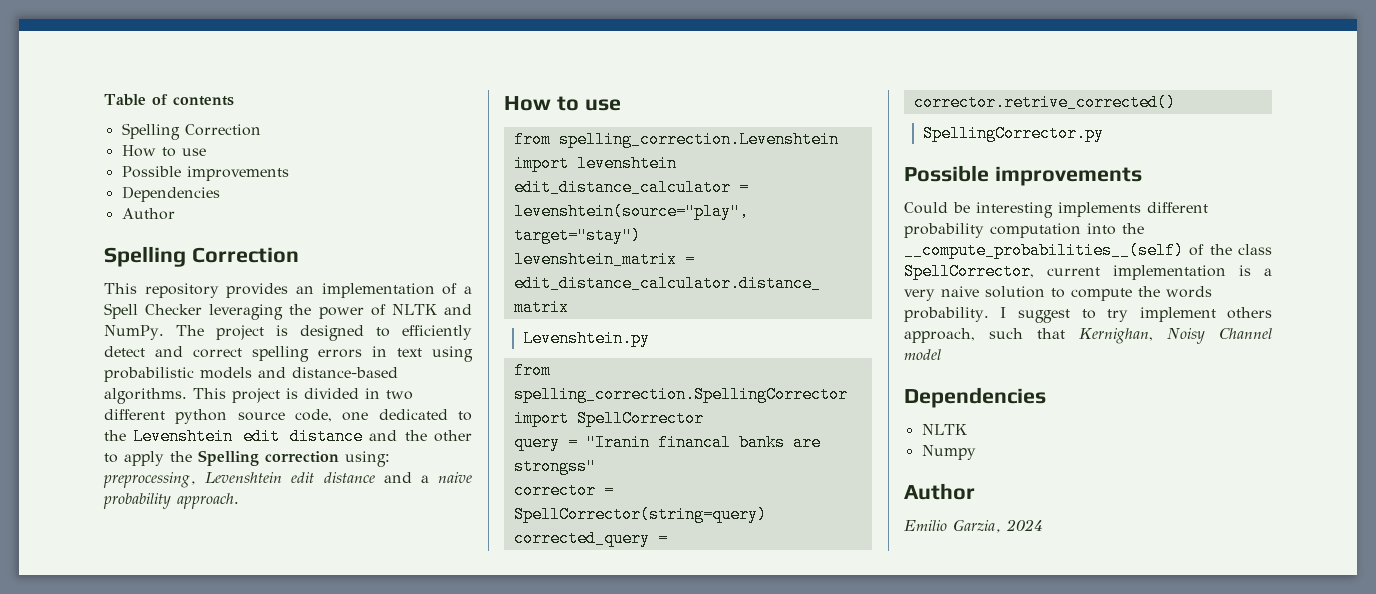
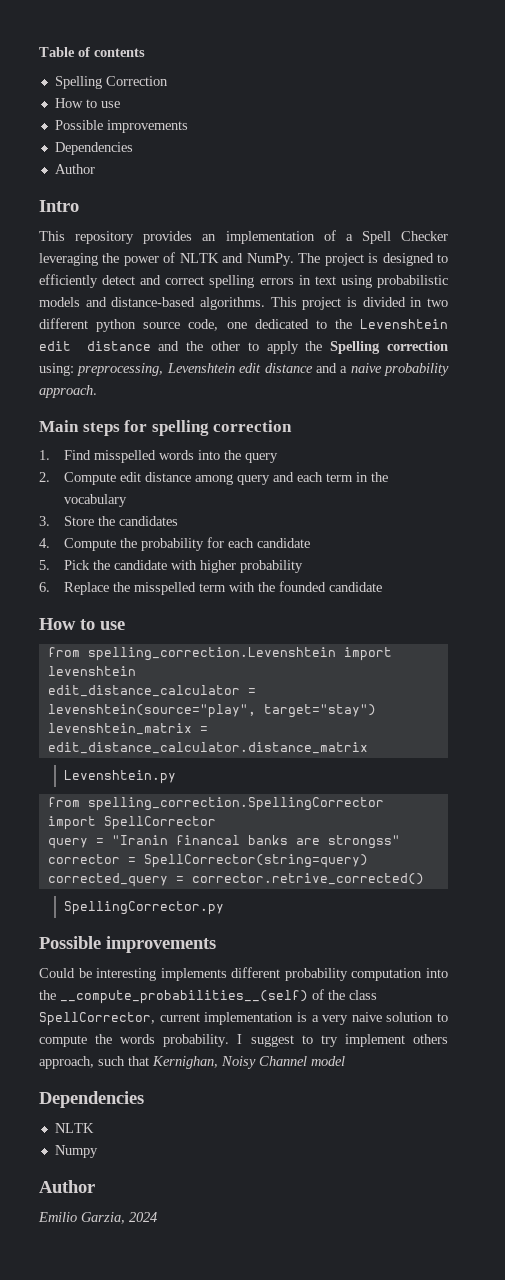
[104,246,299,267] Spelling Correction -> [39,200,79,212] Intro
(239, 501) none -> [39,420,293,436] [39,450,278,463] [39,472,388,485] [63,494,127,507] [39,516,178,526] [39,537,310,551] [39,560,303,573] [39,581,382,595] // Main steps for spelling correction // 1. Find misspelled words into the query // 2. Compute edit distance among query and each term in the vocabulary // 3. Store the candidates // 4. Compute the probability for each candidate // 5. Pick the candidate with higher probability // 6. Replace the misspelled term with the founded candidate

